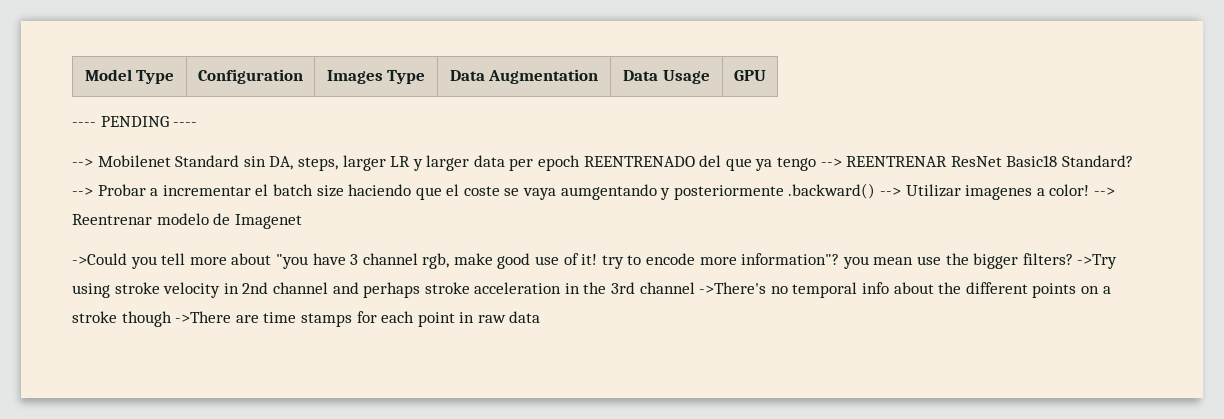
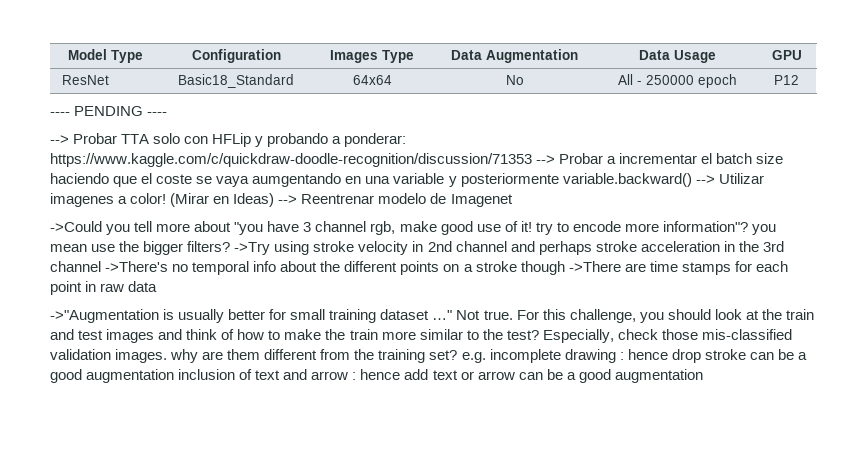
[72,116,198,127] [72,155,1133,171] // ---- PENDING ---- // --> Mobilenet Standard sin DA, steps, larger LR y larger data per epoch REENTRENADO del que ya tengo --> REENTRENAR ResNet Basic18 Standard? -> [61,75,109,85] [178,74,294,88] [352,75,392,85] [505,75,524,85] [617,74,737,88] [774,75,799,85] [50,106,168,116] [50,133,407,147] [50,153,532,167] // ResNet | Basic18_Standard | 64x64 | No | All - 250000 epoch | P12 // ---- PENDING ---- // --> Probar TTA solo con HFLip y probando a ponderar: https://www.kaggle.com/c/quickdraw-doodle-recognition/discussion/71353
(657, 192) none -> [345,173,445,184] en una variable
[788,183,876,199] .backward() -> [562,173,692,187] variable.backward()
(1090, 190) none -> [170,193,275,207] (Mirar en Ideas)
(541, 317) none -> [50,309,814,323] [50,329,792,343] [50,349,807,363] [50,369,703,383] // ->"Augmentation is usually better for small training dataset …" Not true. For this challenge, you should look at the train and test images and think of how to make the train more similar to the test? Especially, check those mis-classified validation images. why are them different from the training set? e.g. incomplete drawing : hence drop stroke can be a good augmentation inclusion of text and arrow : hence add text or arrow can be a good augmentation

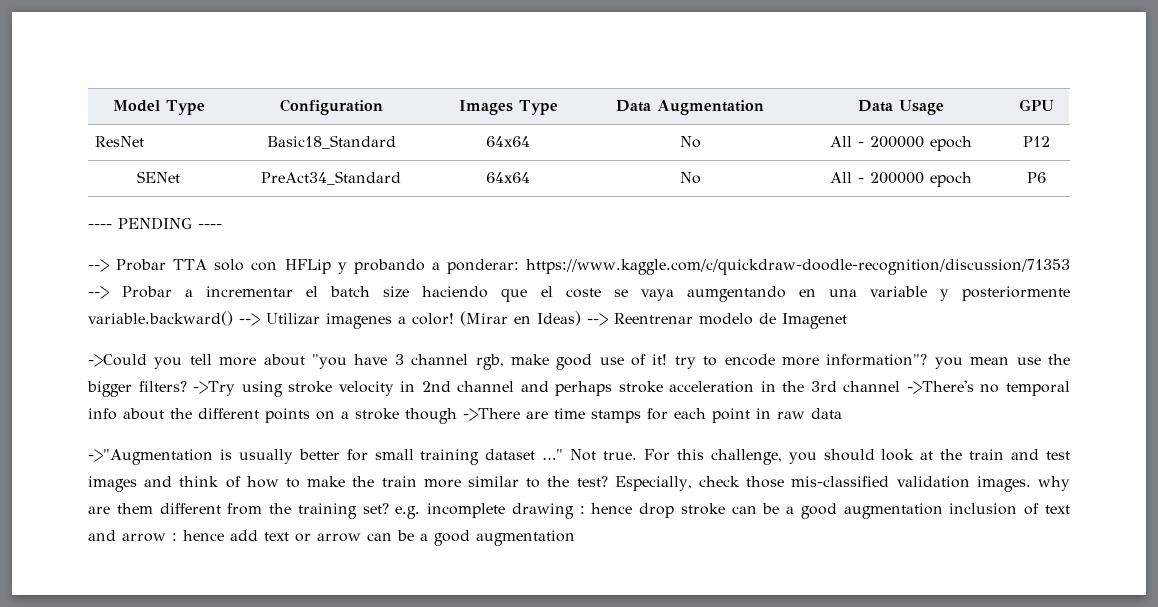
[645,75,694,85] 250000 -> [869,136,924,148] 200000
(799, 80) none -> [137,171,180,183] [261,171,401,185] [486,172,530,183] [679,172,701,184] [829,172,972,187] [1027,172,1046,183] // SENet | PreAct34_Standard | 64x64 | No | All - 200000 epoch | P6

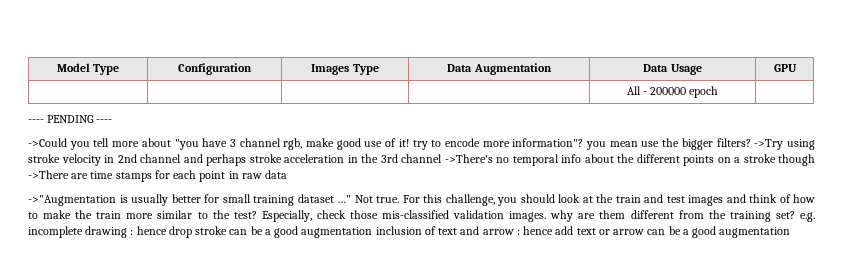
[94,136,144,147] [266,135,396,149] [486,136,530,147] [679,136,701,148] [829,136,972,151] [1023,136,1050,147] [137,171,180,183] [261,171,401,185] [486,172,530,183] [679,172,701,184] [829,172,972,187] [1027,172,1046,183] [88,217,222,230] [88,259,1071,275] [88,286,1070,302] [88,311,847,329] ResNet | Basic18_Standard | 64x64 | No | All - 200000 epoch | P12 // SENet | PreAct34_Standard | 64x64 | No | All - 200000 epoch | P6 // ---- PENDING ---- // --> Probar TTA solo con HFLip y probando a ponderar: https://www.kaggle.com/c/quickdraw-doodle-recognition/discussion/71353 --> Probar a incrementar el batch size haciendo que el coste se vaya aumgentando en una variable y posteriormente variable.backward() --> Utilizar imagenes a color! (Mirar en Ideas) --> Reentrenar modelo de Imagenet -> [626,86,719,98] [28,115,113,123] | | | | All - 200000 epoch | // ---- PENDING ----

